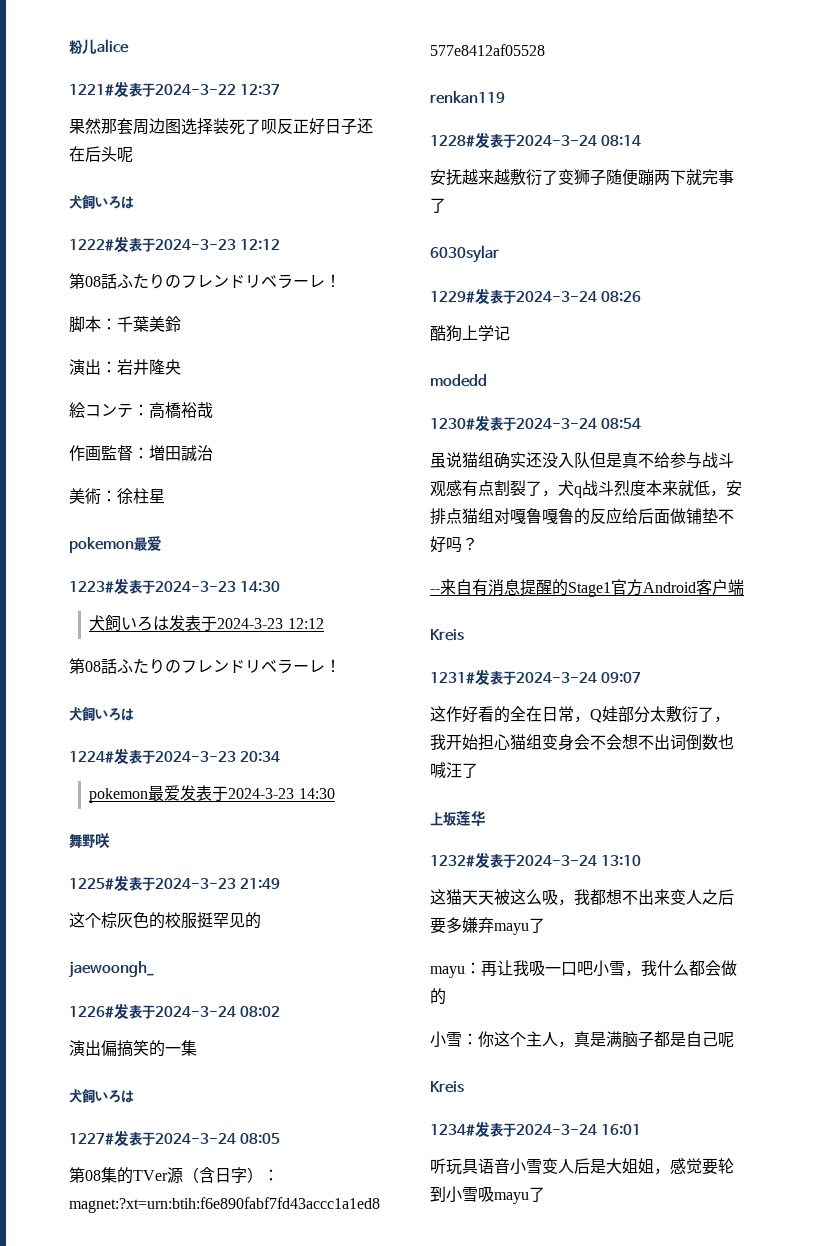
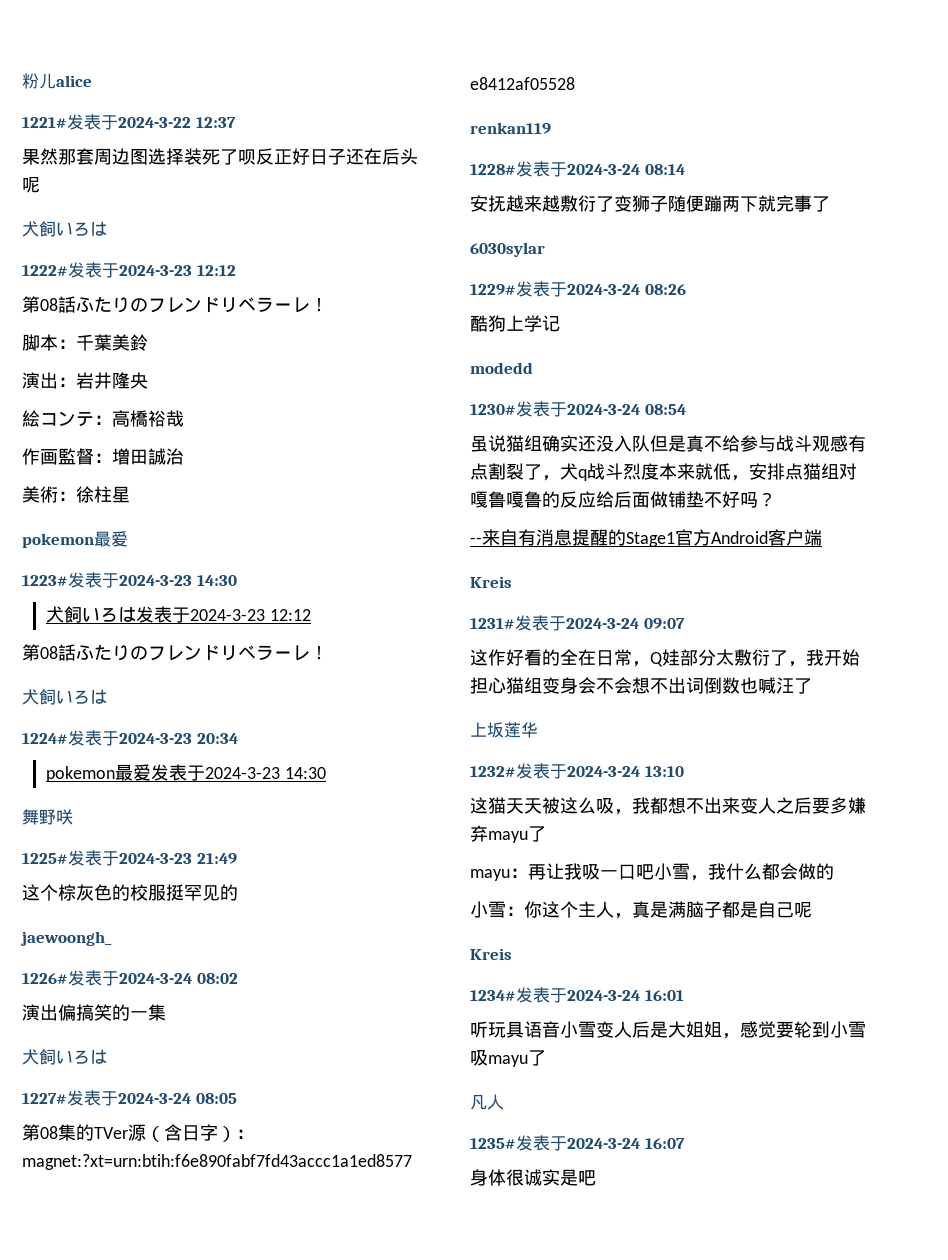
(545, 1194) none -> [470,1094,504,1110] [470,1135,685,1151] [470,1169,596,1186] // 凡人 // 1235#发表于2024-3-24 16:07 // 身体很诚实是吧

